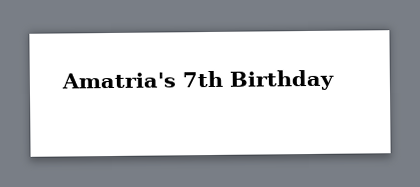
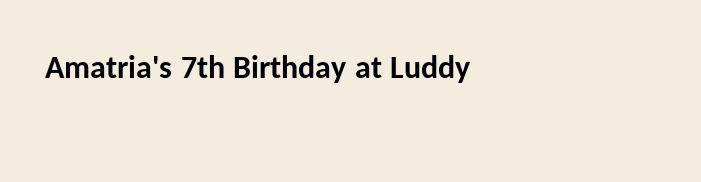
(334, 80) none -> [354,55,471,83] at Luddy

